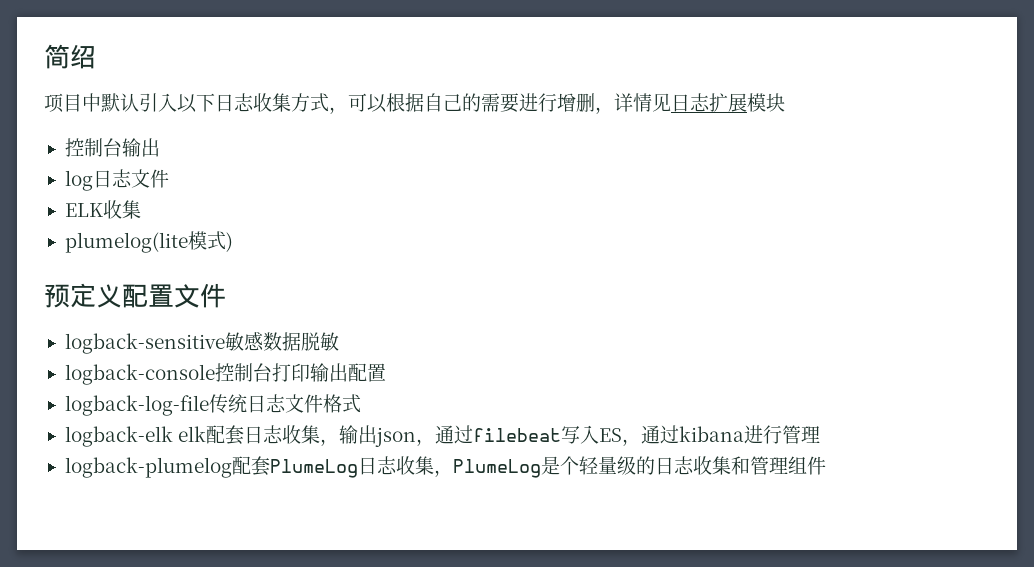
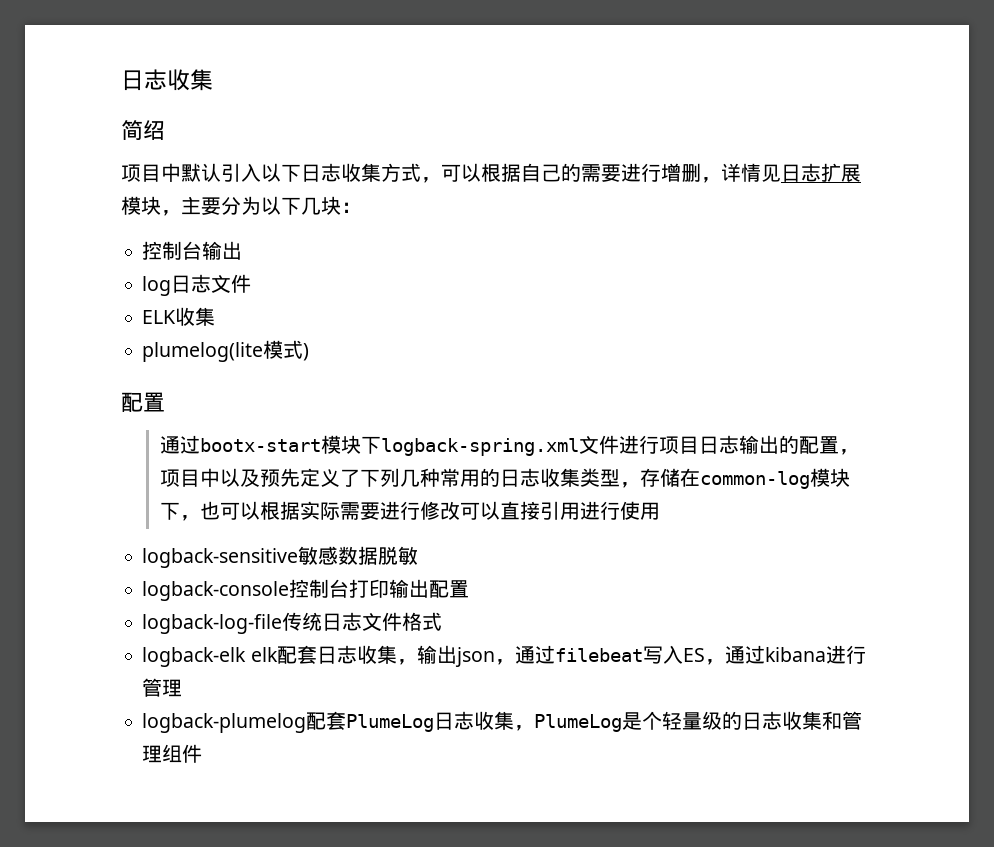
(44, 56) none -> [121,69,213,91] 日志收集 //
(785, 102) none -> [161,196,361,216] ，主要分为以下几块：
[44,283,226,308] 预定义配置文件 -> [121,392,165,412] [159,435,859,456] [159,468,850,489] [159,501,660,521] 配置 // 通过bootx-start模块下logback-spring.xml文件进行项目日志输出的配置，项目中以及预先定义了下列几种常用的日志收集类型，存储在common-log模块下，也可以根据实际需要进行修改可以直接引用进行使用

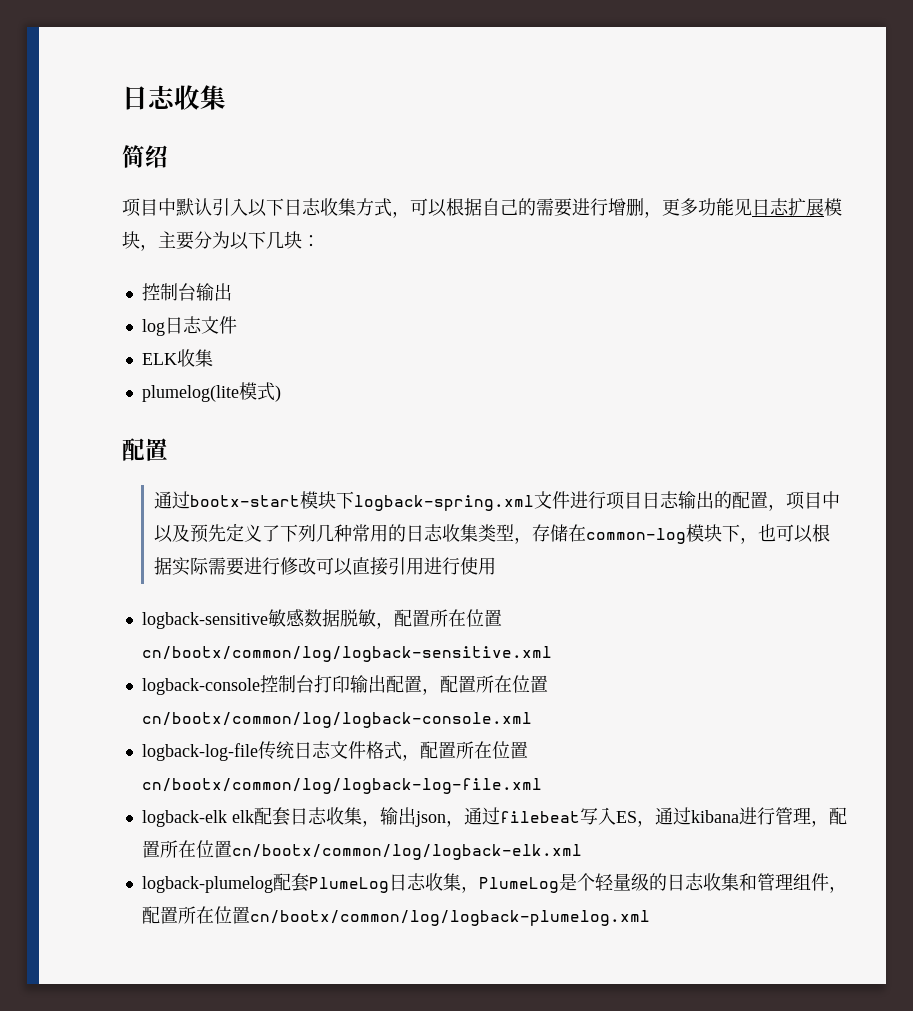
[721,163,761,182] 详情 -> [662,198,734,216] 更多功能
(419, 555) none -> [375,609,502,629] [141,646,552,662] ，配置所在位置cn/bootx/common/log/logback-sensitive.xml
(470, 589) none -> [421,675,548,695] [141,712,532,728] ，配置所在位置cn/bootx/common/log/logback-console.xml
(443, 621) none -> [401,741,528,761] [141,778,542,794] ，配置所在位置cn/bootx/common/log/logback-log-file.xml
(183, 688) none -> [810,807,847,827] [141,840,582,860] ，配置所在位置cn/bootx/common/log/logback-elk.xml
(203, 753) none -> [828,886,847,893] [141,906,650,926] ，配置所在位置cn/bootx/common/log/logback-plumelog.xml

